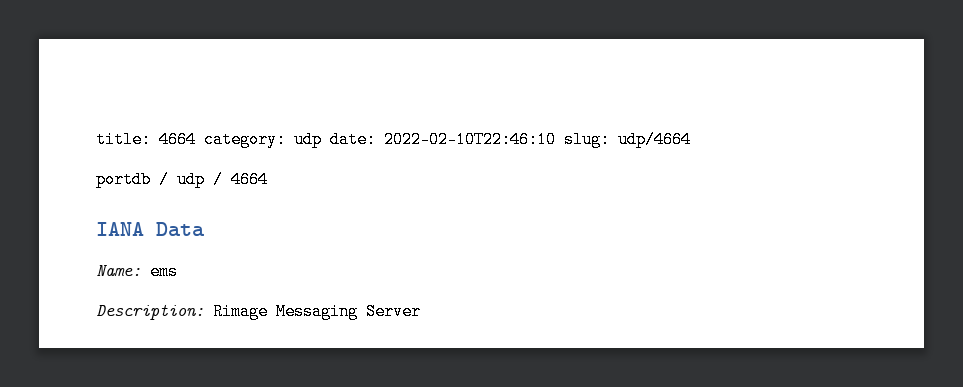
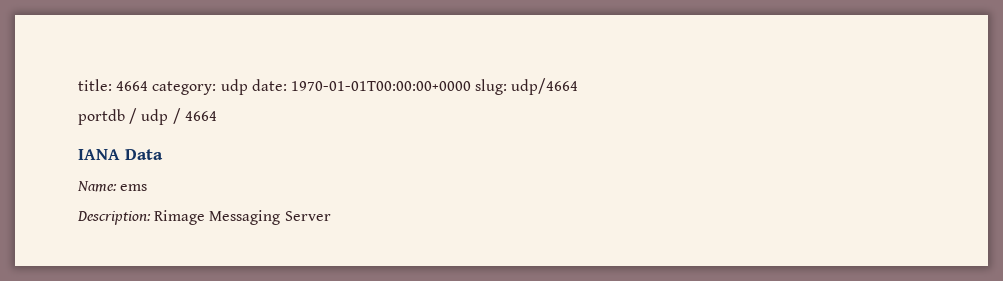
[384,131,556,148] 2022-02-10T22:46:10 -> [290,81,471,91] 1970-01-01T00:00:00+0000

